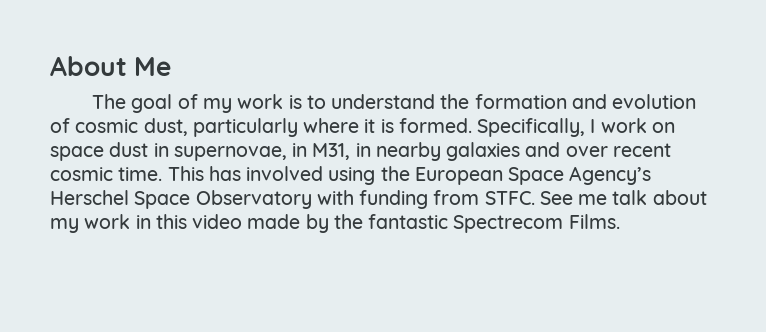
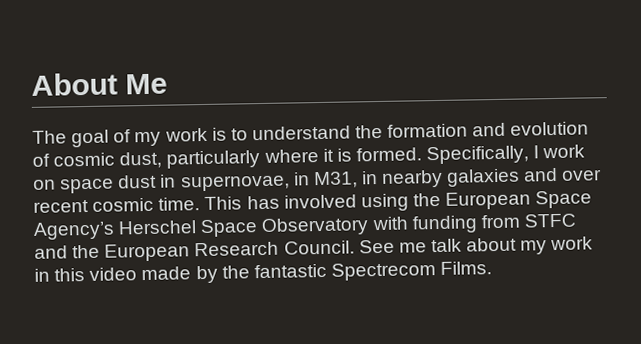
[484,191,535,205] STFC. -> [523,213,576,228] [34,240,355,262] STFC and the European Research Council.

